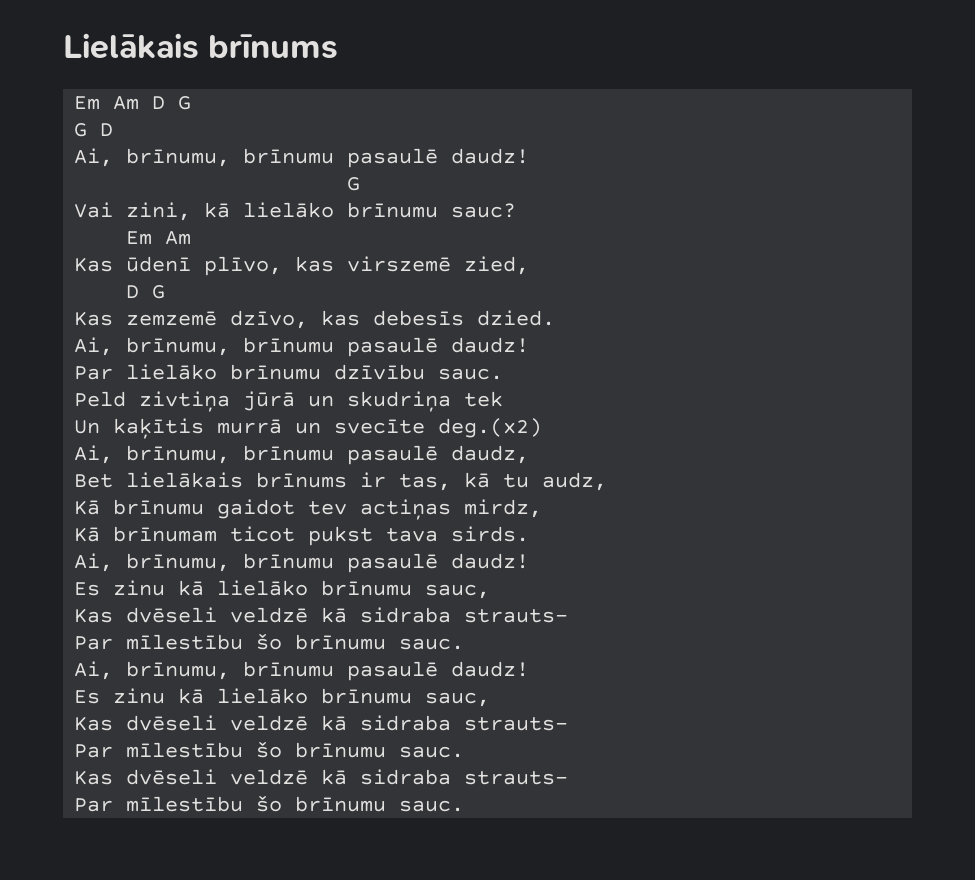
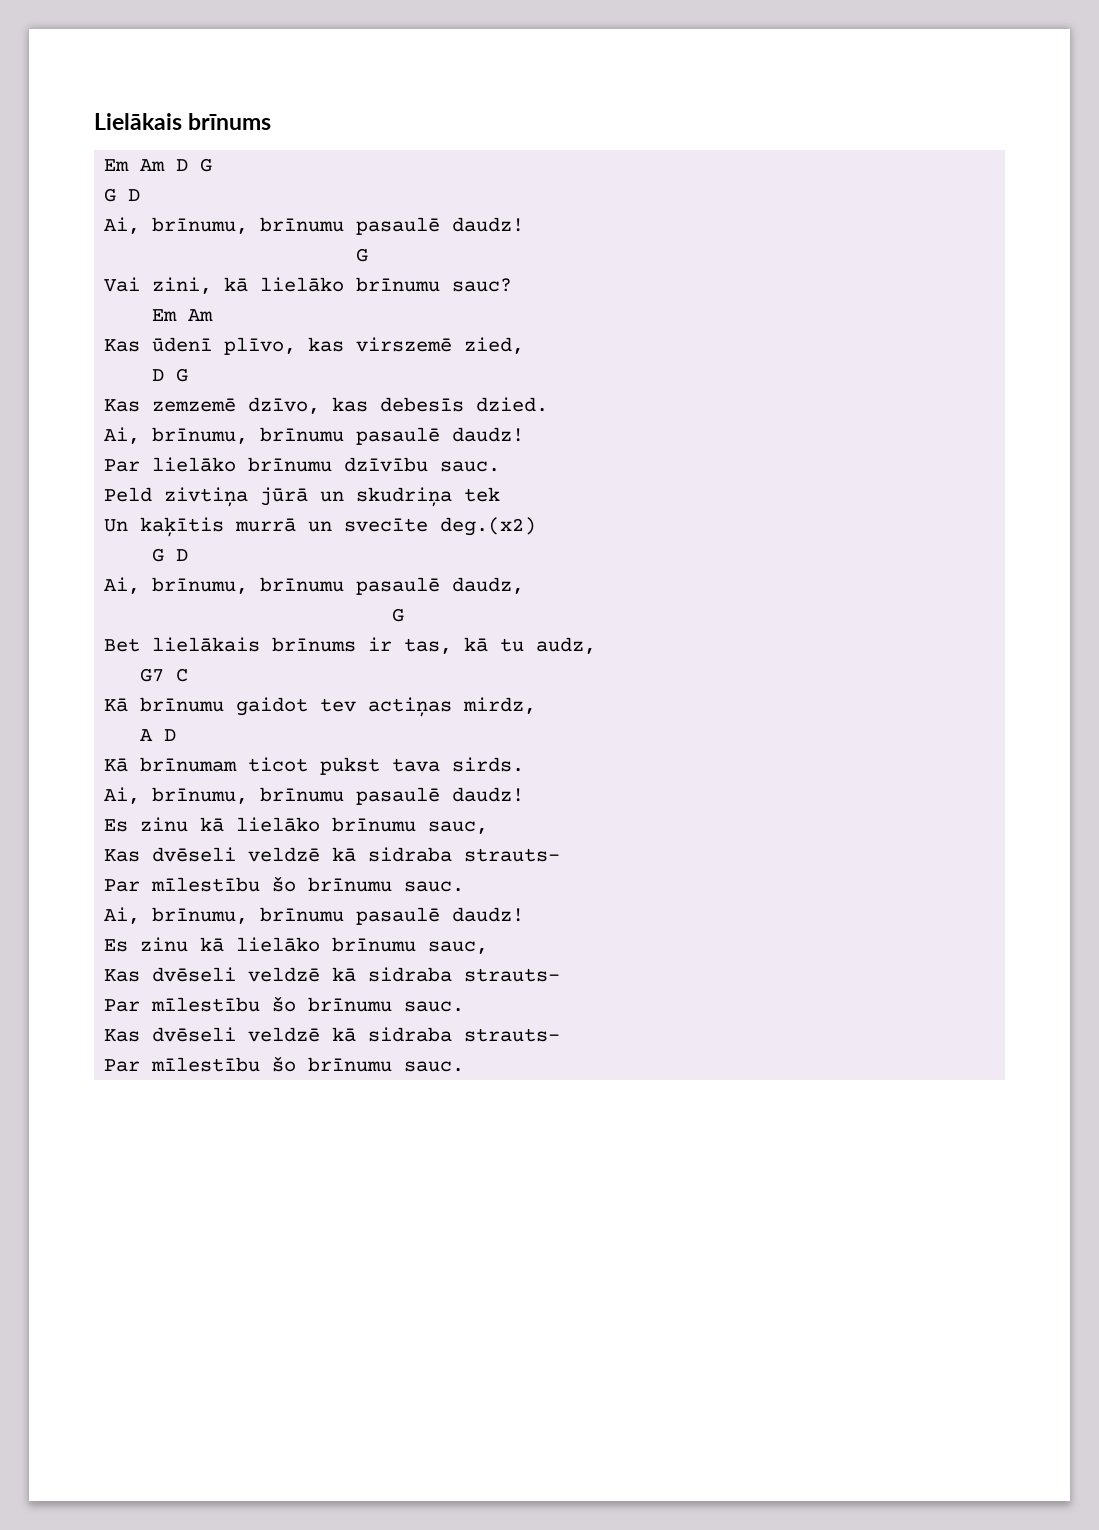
(543, 428) none -> [151,548,188,562] // G D
(530, 454) none -> [391,608,404,622] // G
(608, 481) none -> [139,668,188,682] // G7 C
(543, 508) none -> [139,729,176,741] // A D

